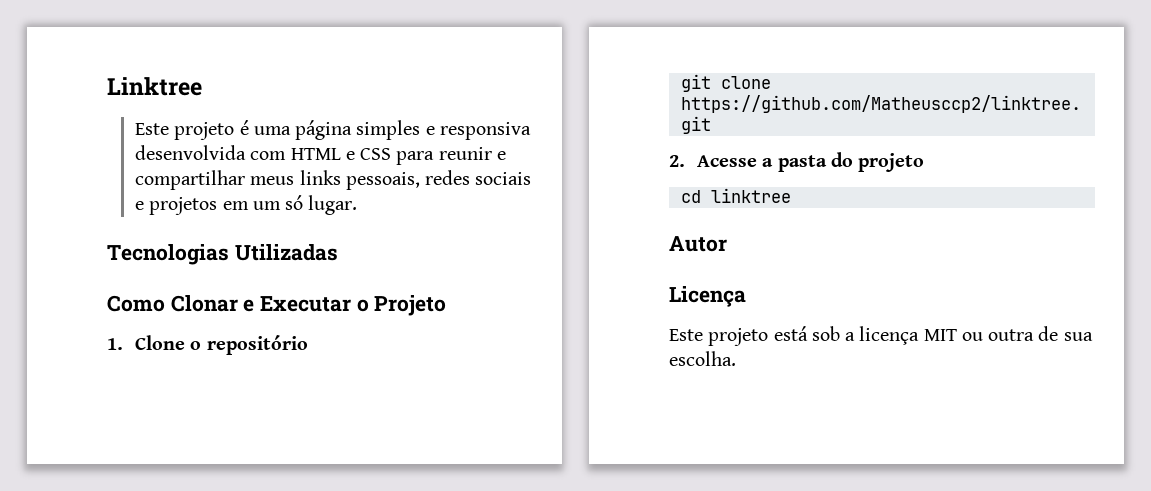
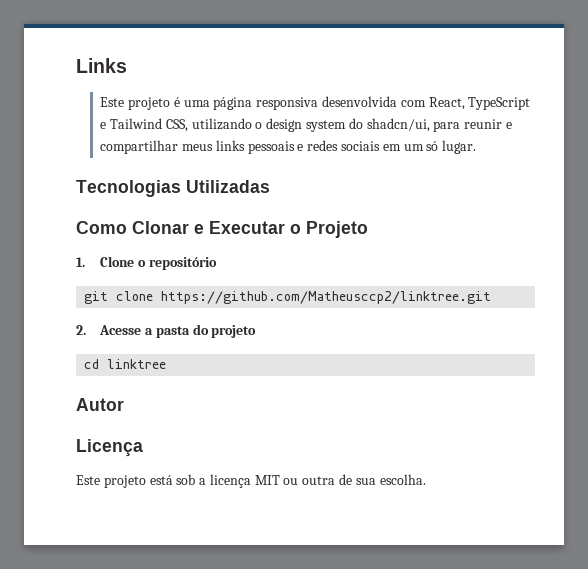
[107,77,202,96] Linktree -> [76,58,127,73] Links
[356,120,435,140] simples e -> (253, 103) none
[290,148,392,160] HTML e CSS -> [428,97,531,110] [100,118,430,132] React, TypeScript e Tailwind CSS, utilizando o design system do shadcn/ui,
[345,170,532,190] [135,197,218,215] pessoais, redes sociais e projetos -> [247,140,380,154] pessoais e redes sociais

